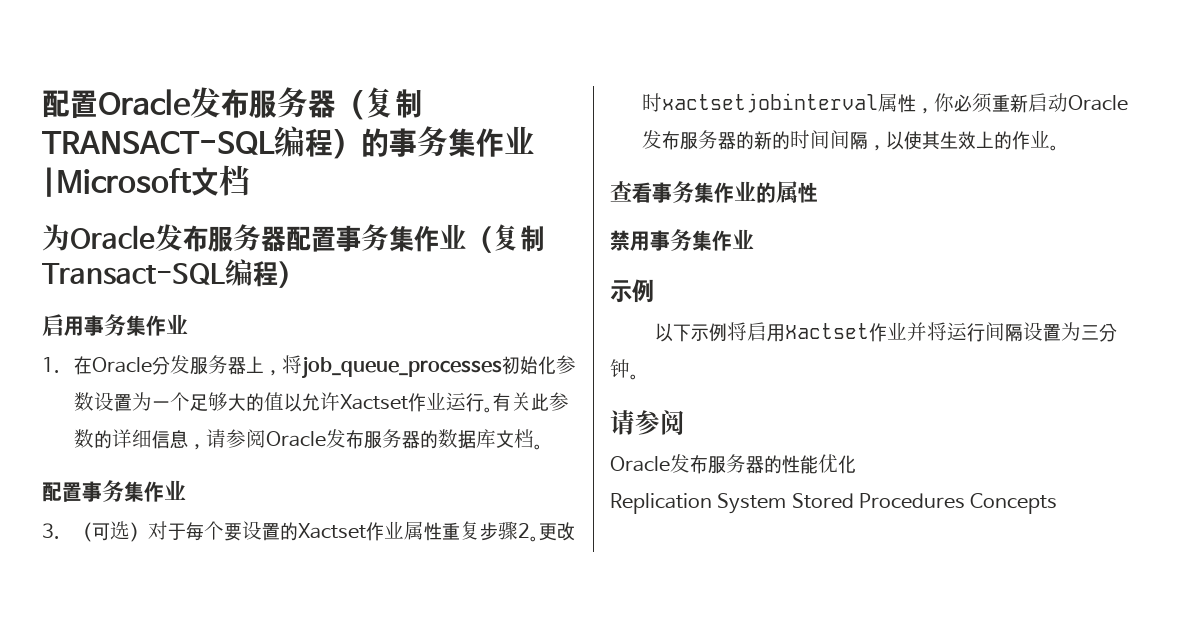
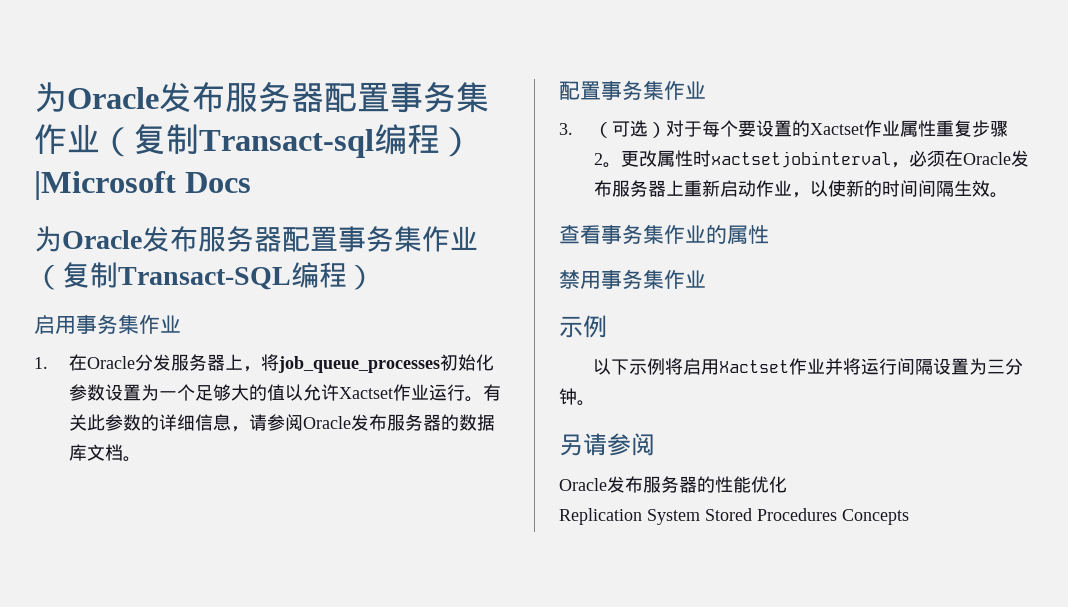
[42,87,423,120] [42,126,535,159] [42,165,250,197] 配置Oracle发布服务器（复制TRANSACT-SQL编程）的事务集作业|Microsoft文档 -> [34,82,489,113] [34,124,473,158] [34,171,251,200] 为Oracle发布服务器配置事务集作业（复制Transact-sql编程）|Microsoft Docs
[641,93,1128,114] [641,130,1050,151] 时xactsetjobinterval属性，你必须重新启动Oracle发布服务器的新的时间间隔，以使其生效上的作业 -> [656,150,1029,168] [593,180,990,198] 属性时xactsetjobinterval，必须在Oracle发布服务器上重新启动作业，以使新的时间间隔生效
(639, 377) none -> [559,434,583,456] 另

